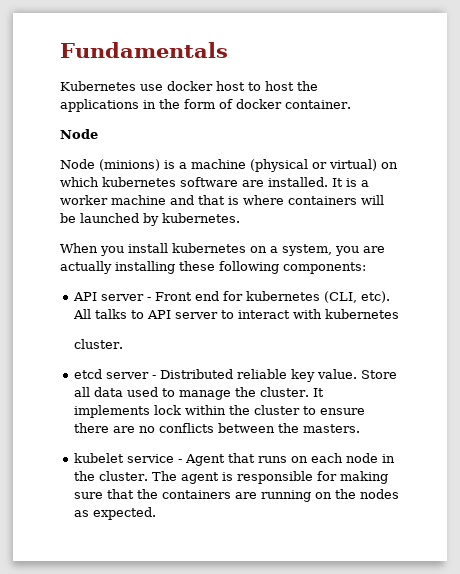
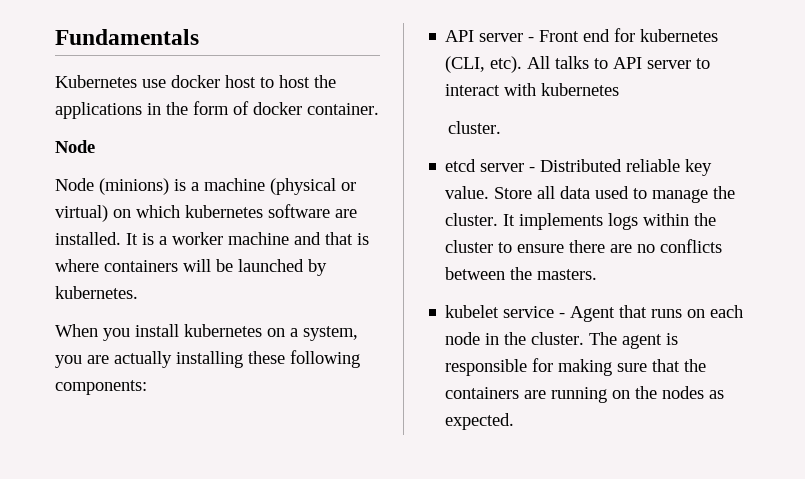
[154,405,182,415] lock -> [608,213,639,230] logs

